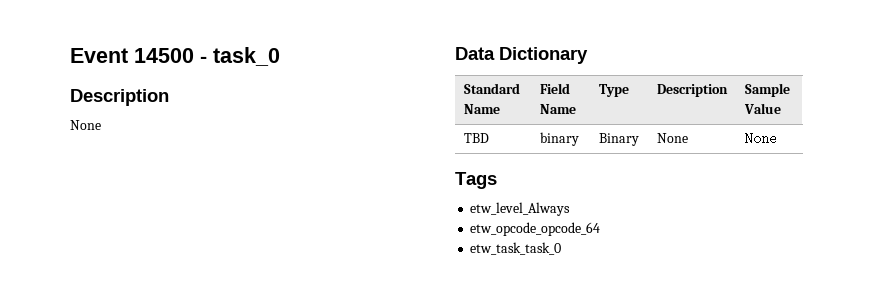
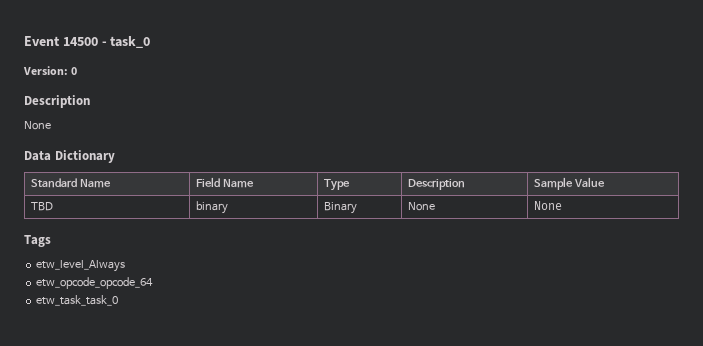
(280, 56) none -> [23,66,78,75] // Version: 0

